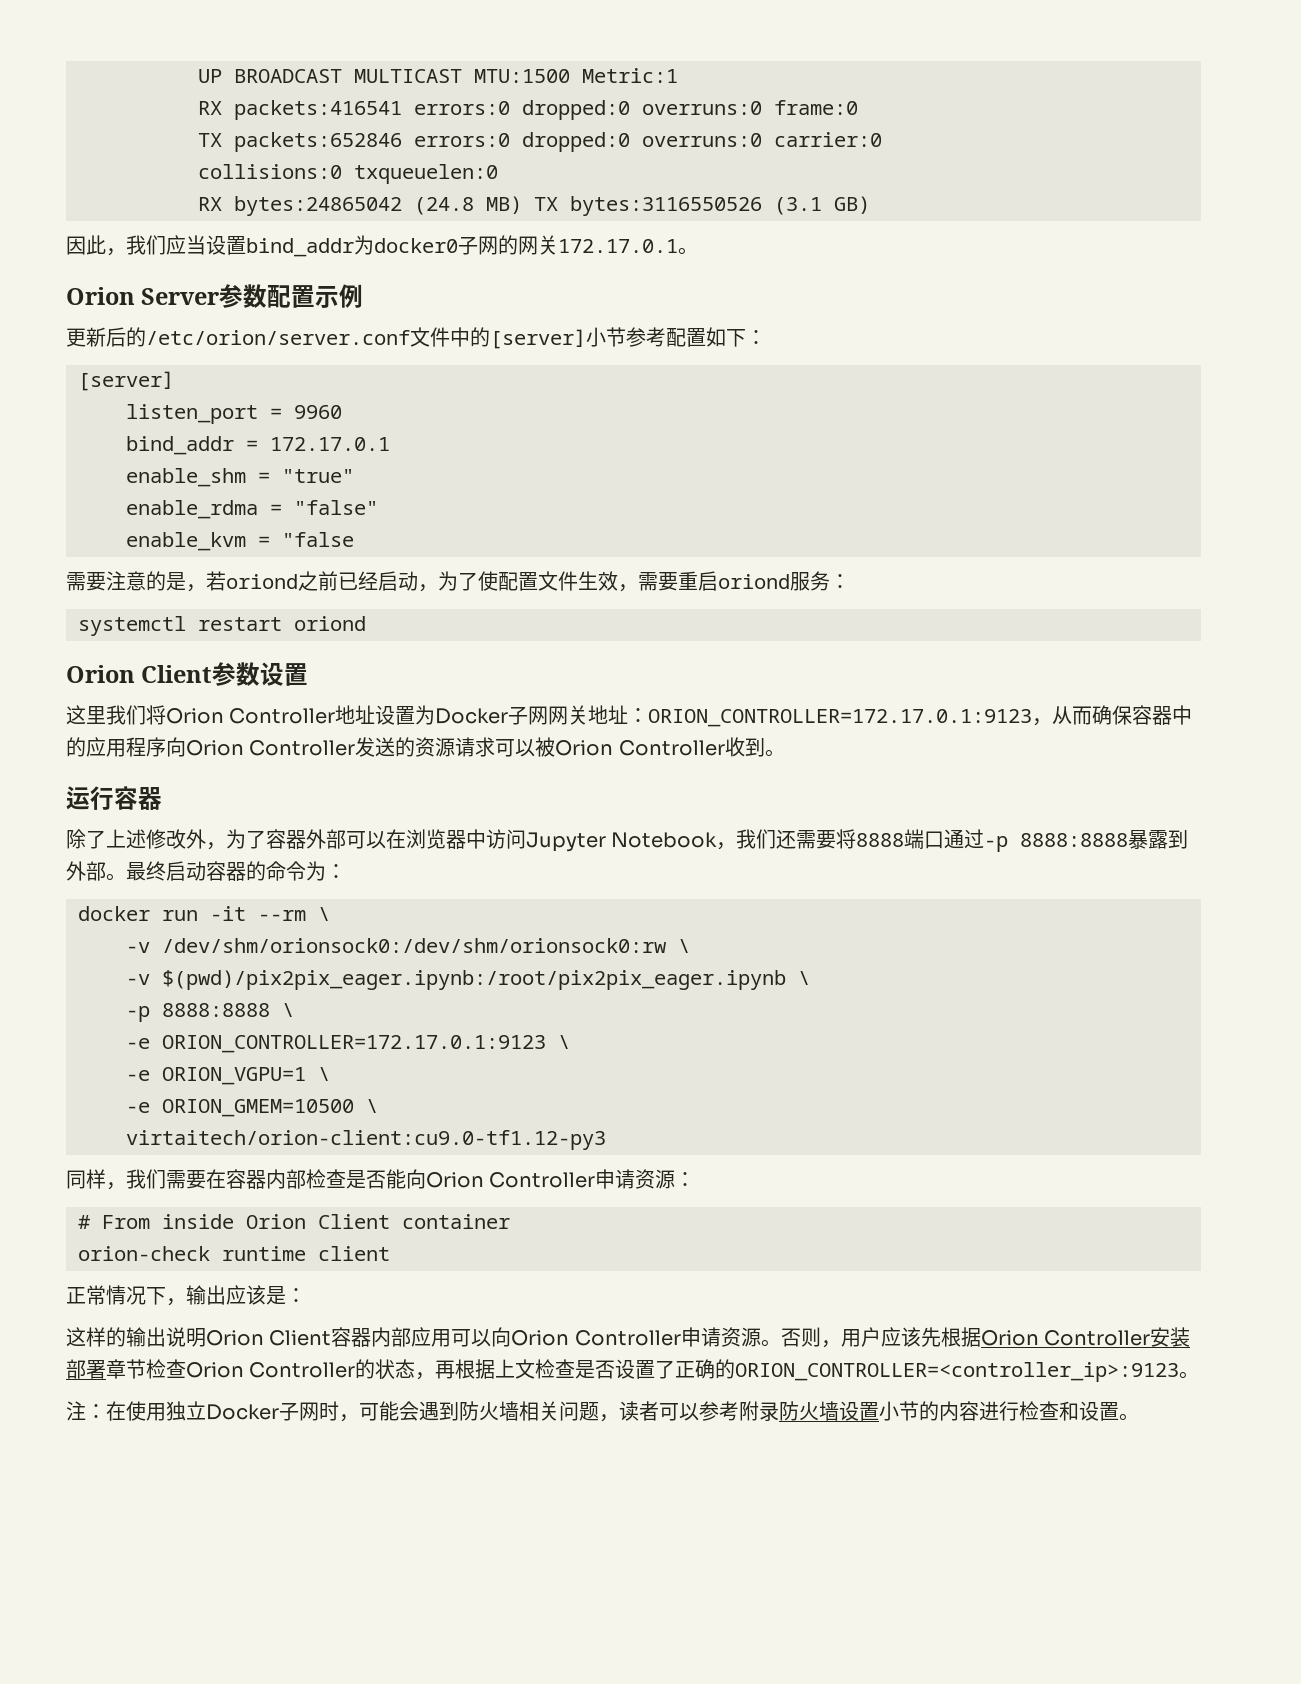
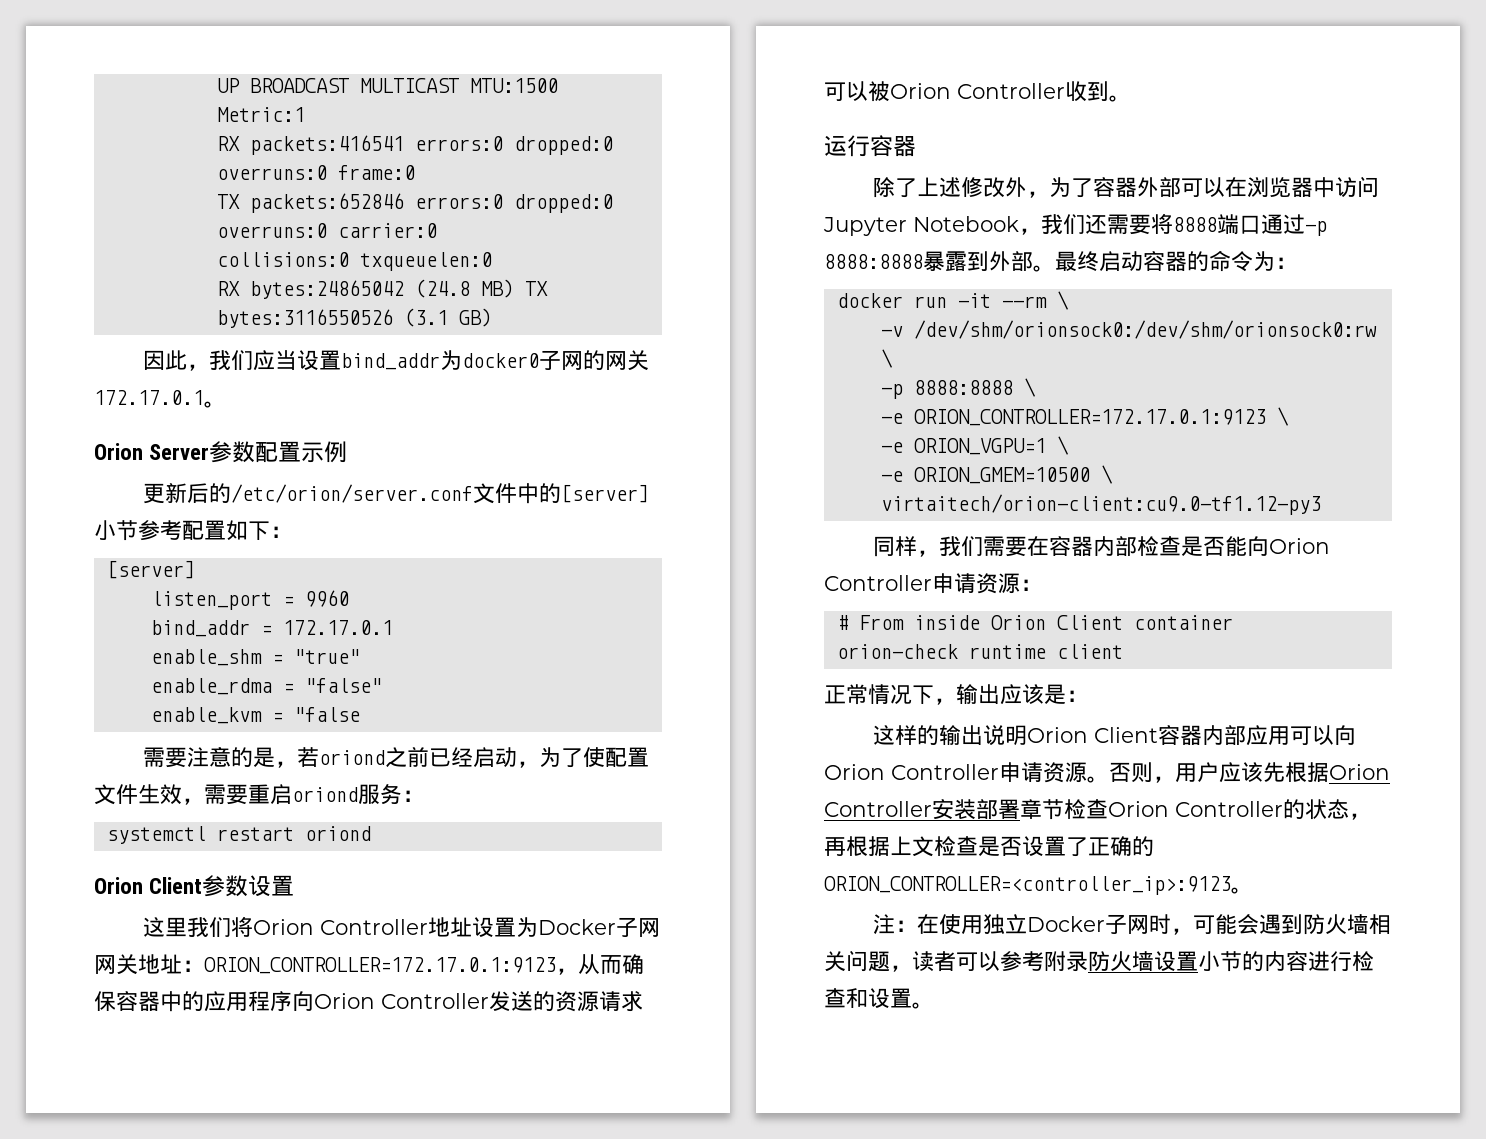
[126,970,810,990] // -v $(pwd)/pix2pix_eager.ipynb:/root/pix2pix_eager.ipynb \ -> (893, 358) none

